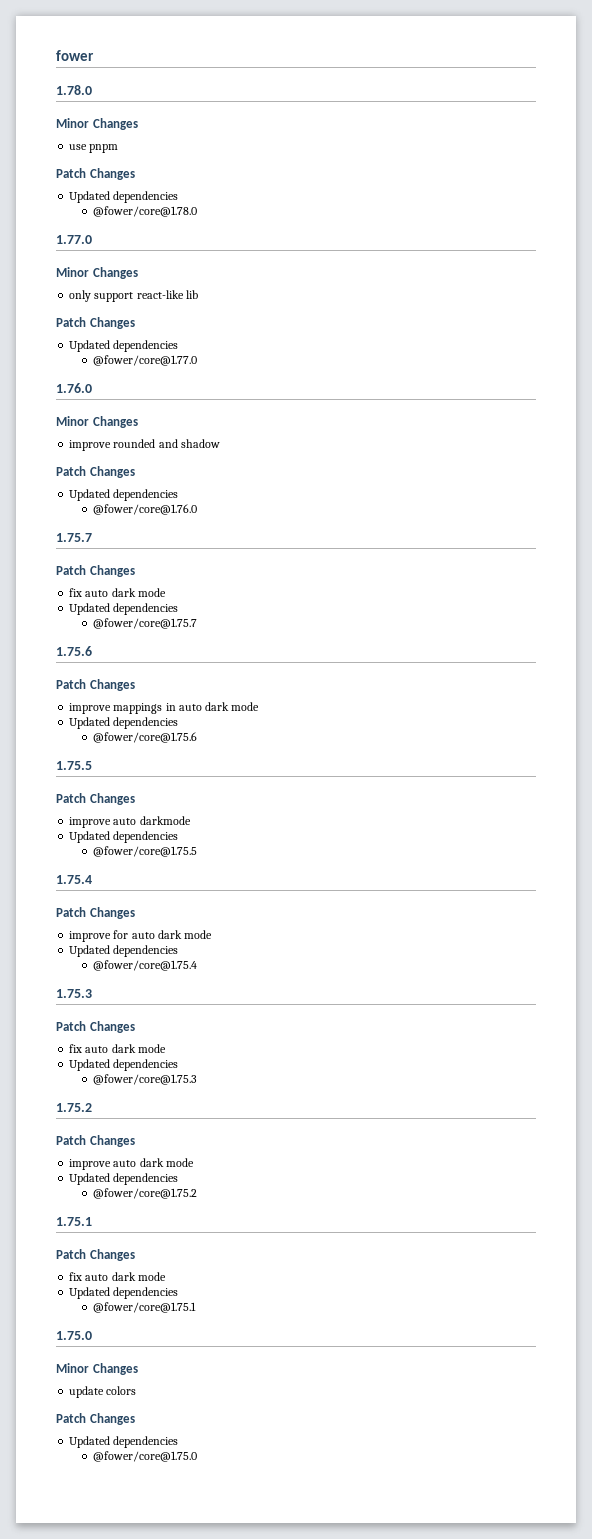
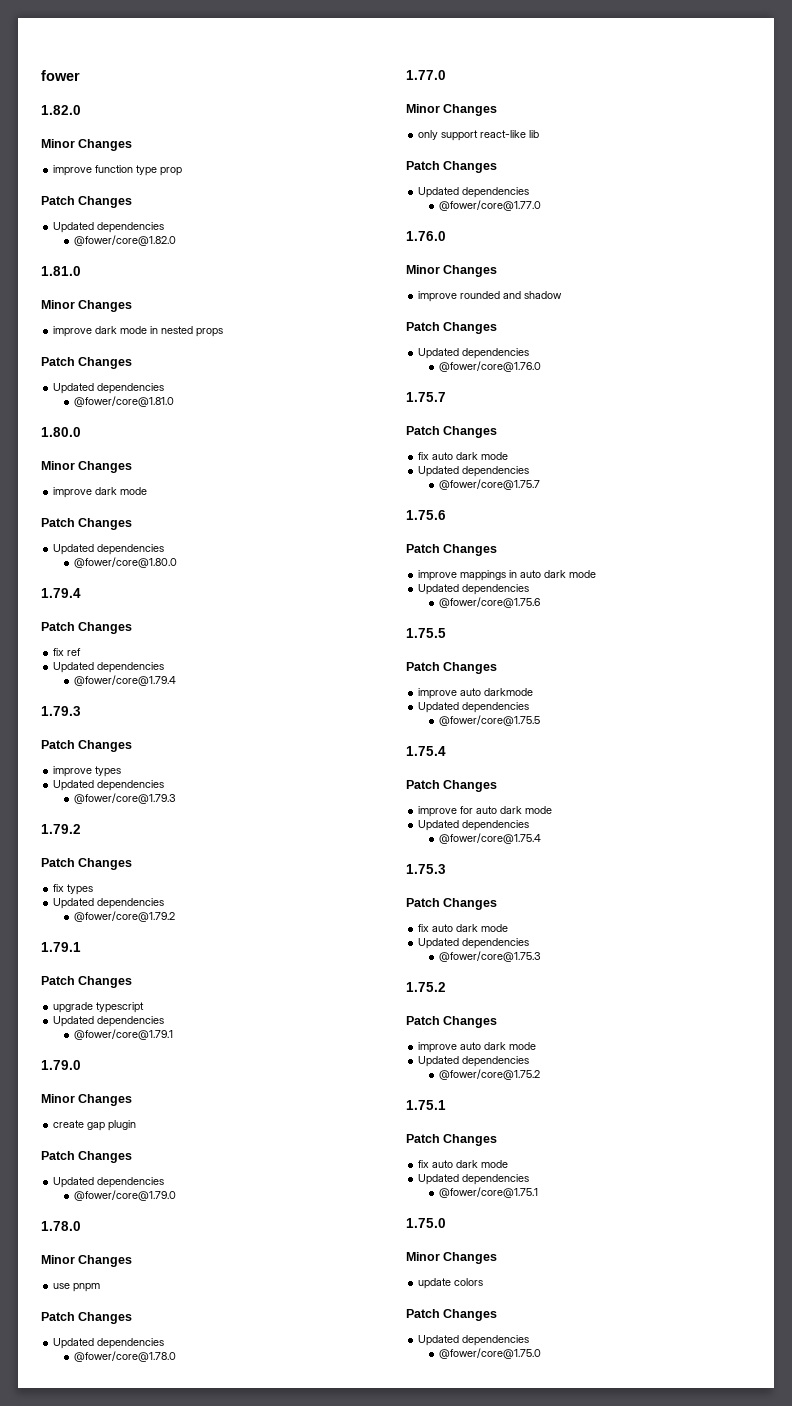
(94, 55) none -> [41,105,81,115] [41,139,133,151] [53,165,183,176] [41,196,133,208] [53,222,165,233] [73,235,176,246] [41,266,81,276] [41,300,133,312] [53,326,224,337] [41,357,133,369] [53,383,165,394] [73,396,174,407] [41,427,81,437] [41,461,133,473] [53,487,148,498] [41,518,133,530] [53,544,165,555] [73,557,177,568] [41,588,81,598] [41,622,133,634] [53,648,82,656] [53,662,165,673] [73,675,176,686] [41,706,81,716] [41,740,133,752] [53,766,122,777] [53,780,165,791] [73,793,176,804] [41,824,81,834] [41,858,133,870] [53,884,94,895] [53,898,165,909] [73,911,175,922] [41,942,81,952] [41,976,133,988] [53,1002,145,1013] [53,1016,165,1027] [73,1029,173,1040] [41,1060,81,1070] [41,1094,133,1106] [53,1120,137,1131] [41,1151,133,1163] [53,1177,165,1188] [73,1190,176,1201] // 1.82.0 // Minor Changes // improve function type prop // Patch Changes // Updated dependencies // @fower/core@1.82.0 // 1.81.0 // Minor Changes // improve dark mode in nested props // Patch Changes // Updated dependencies // @fower/core@1.81.0 // 1.80.0 // Minor Changes // improve dark mode // Patch Changes // Updated dependencies // @fower/core@1.80.0 // 1.79.4 // Patch Changes // fix ref // Updated dependencies // @fower/core@1.79.4 // 1.79.3 // Patch Changes // improve types // Updated dependencies // @fower/core@1.79.3 // 1.79.2 // Patch Changes // fix types // Updated dependencies // @fower/core@1.79.2 // 1.79.1 // Patch Changes // upgrade typescript // Updated dependencies // @fower/core@1.79.1 // 1.79.0 // Minor Changes // create gap plugin // Patch Changes // Updated dependencies // @fower/core@1.79.0

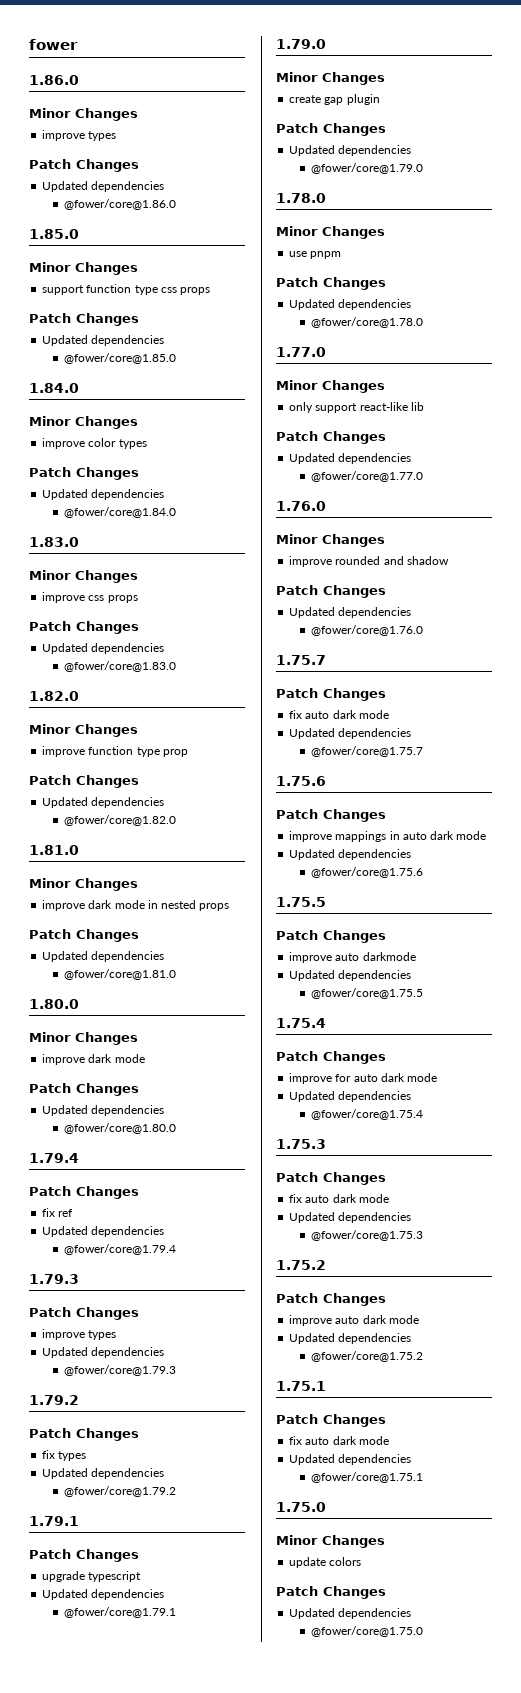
(80, 75) none -> [29,75,79,85] [29,108,138,121] [42,130,117,141] [29,159,139,172] [42,181,165,192] [64,199,177,210] [29,229,79,239] [29,262,138,275] [42,284,211,295] [29,313,139,326] [42,335,165,346] [64,353,177,364] [29,383,79,393] [29,416,138,429] [42,438,147,449] [29,467,139,480] [42,489,165,500] [64,507,177,518] [29,537,79,547] [29,570,138,583] [42,592,138,603] [29,621,139,634] [42,643,165,654] [64,661,177,672] // 1.86.0 // Minor Changes // improve types // Patch Changes // Updated dependencies // @fower/core@1.86.0 // 1.85.0 // Minor Changes // support function type css props // Patch Changes // Updated dependencies // @fower/core@1.85.0 // 1.84.0 // Minor Changes // improve color types // Patch Changes // Updated dependencies // @fower/core@1.84.0 // 1.83.0 // Minor Changes // improve css props // Patch Changes // Updated dependencies // @fower/core@1.83.0

